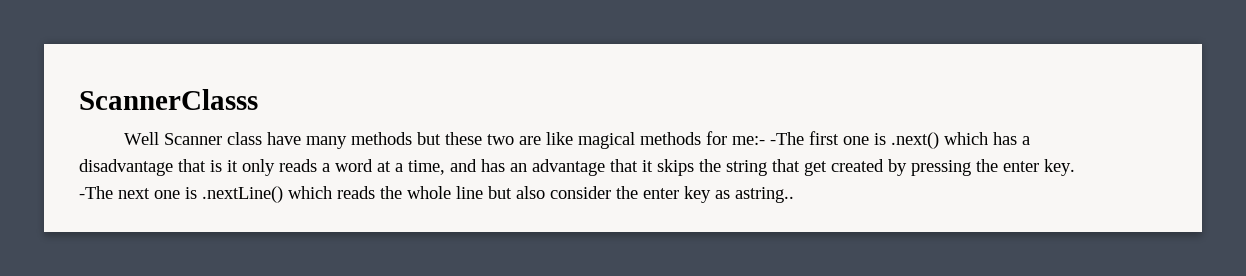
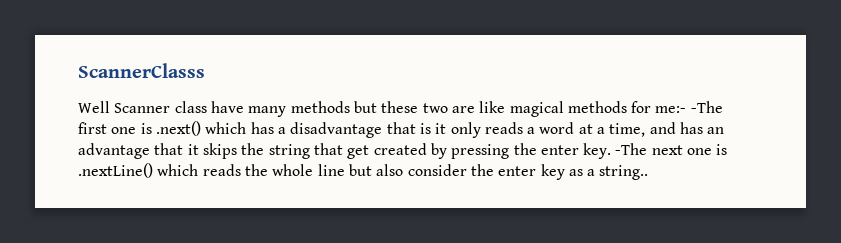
[735,187,794,203] astring.. -> [587,165,649,180] a string..

